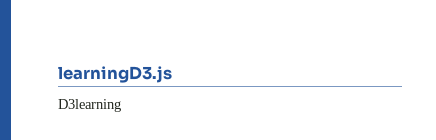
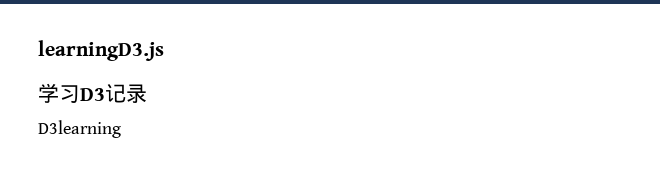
(172, 74) none -> [38,83,147,103] // 学习D3记录

